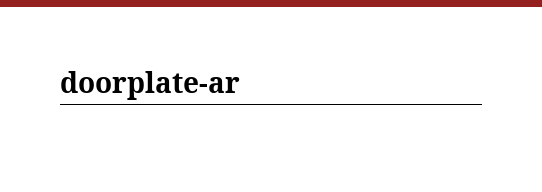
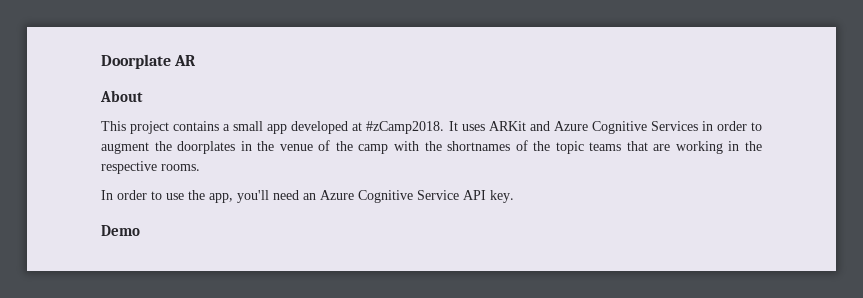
[60,71,240,100] doorplate-ar -> [101,54,197,69] [100,90,143,102] [101,121,762,134] [101,140,762,154] [101,161,200,174] [101,190,514,203] [101,225,140,236] Doorplate AR // About // This project contains a small app developed at #zCamp2018. It uses ARKit and Azure Cognitive Services in order to augment the doorplates in the venue of the camp with the shortnames of the topic teams that are working in the respective rooms. // In order to use the app, you'll need an Azure Cognitive Service API key. // Demo

